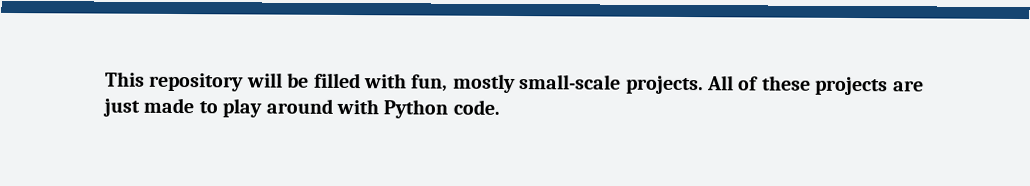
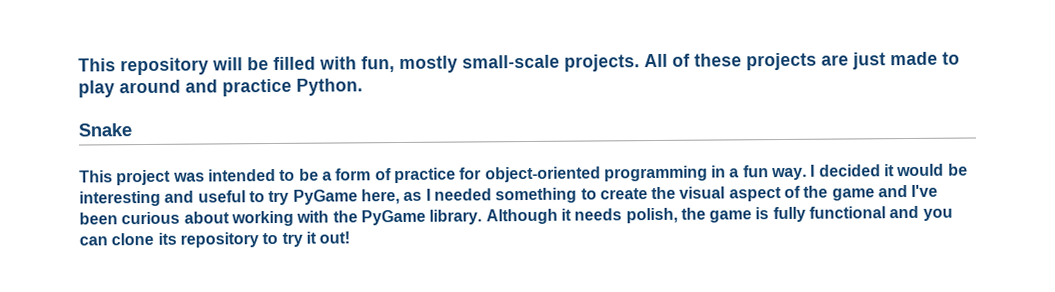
[336,98,500,119] with Python code. -> [185,78,363,97] [78,123,132,137] [79,163,968,186] [79,184,939,207] [79,205,953,227] [79,231,351,248] and practice Python. // Snake // This project was intended to be a form of practice for object-oriented programming in a fun way. I decided it would be interesting and useful to try PyGame here, as I needed something to create the visual aspect of the game and I've been curious about working with the PyGame library. Although it needs polish, the game is fully functional and you can clone its repository to try it out!

